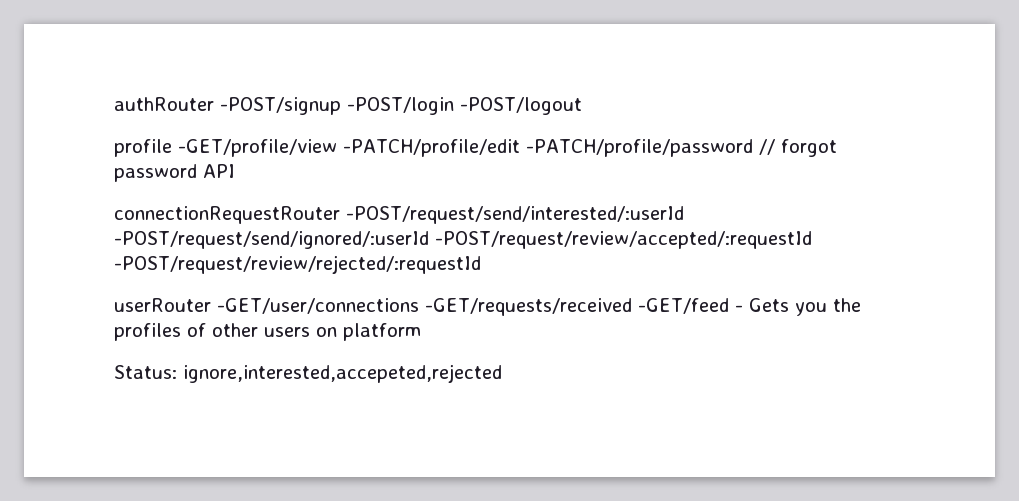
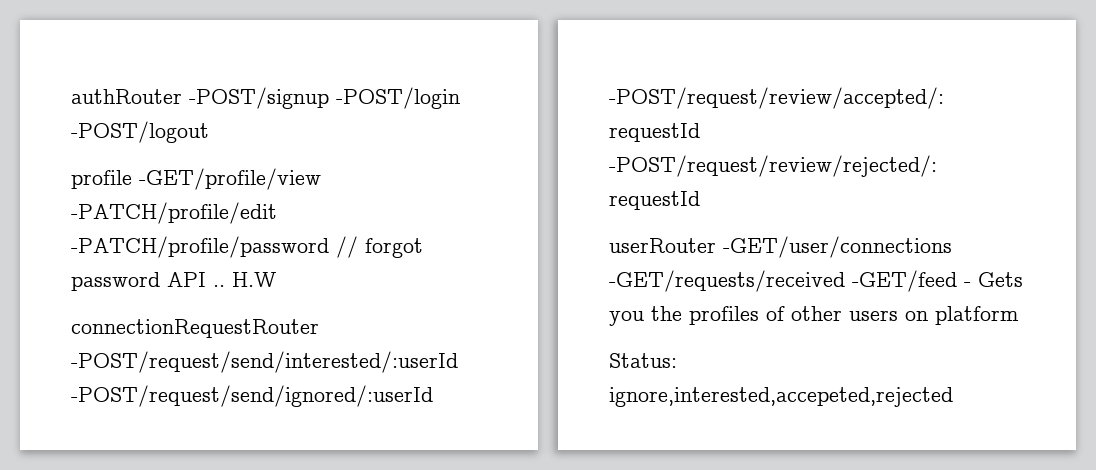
(235, 171) none -> [213,272,276,287] .. H.W

